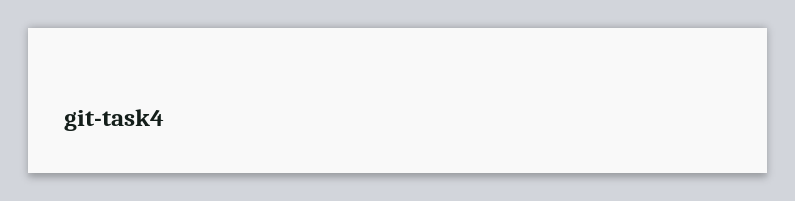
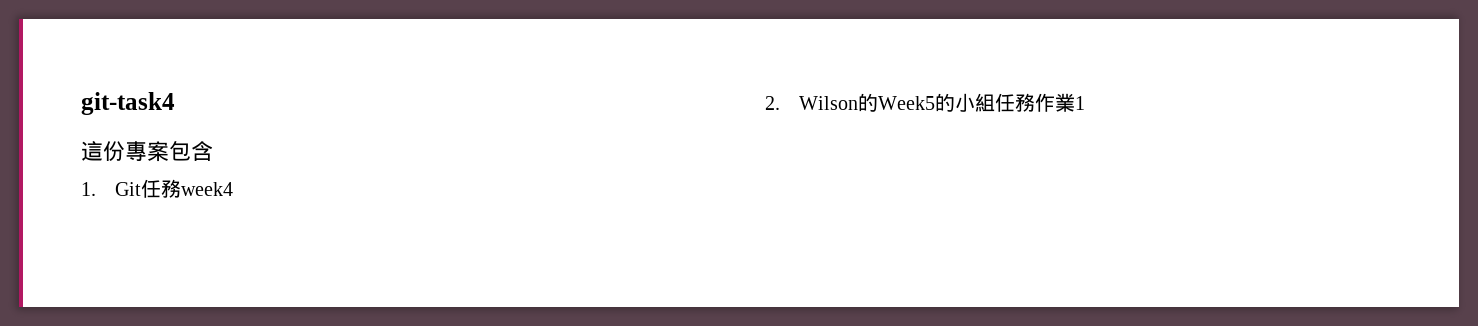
(164, 120) none -> [81,140,213,162] [81,179,233,198] [765,93,1085,112] // 這份專案包含 // 1. Git任務week4 // 2. Wilson的Week5的小組任務作業1

